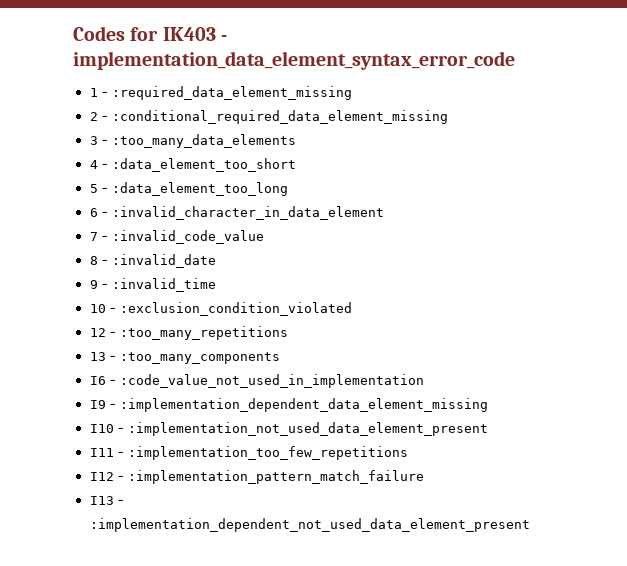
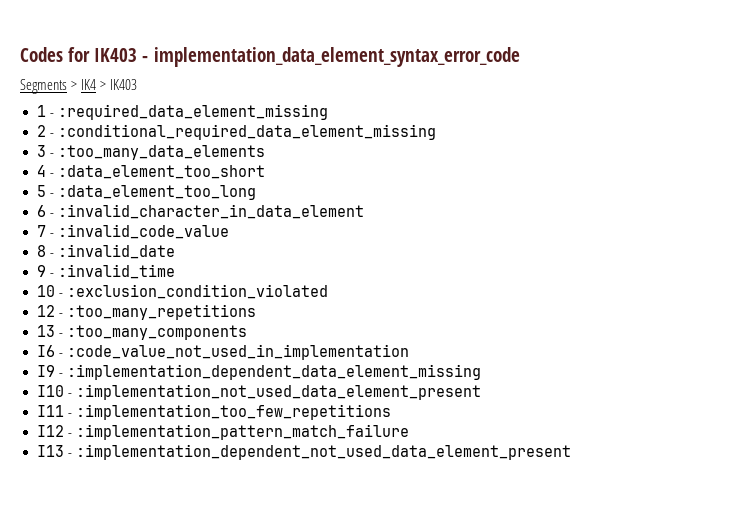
(515, 60) none -> [20,79,138,94] // Segments > IK4 > IK403

